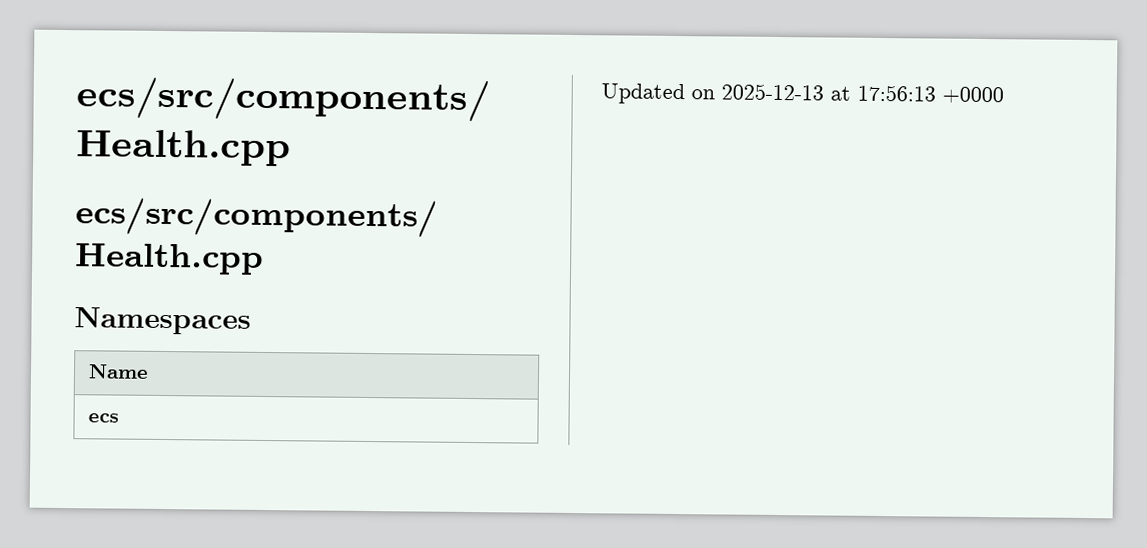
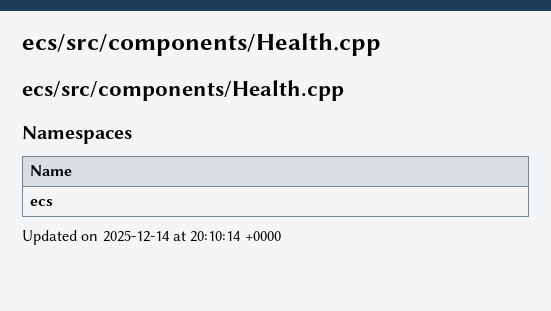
[721,83,936,102] 2025-12-13 at 17:56:13 -> [102,230,242,242] 2025-12-14 at 20:10:14

